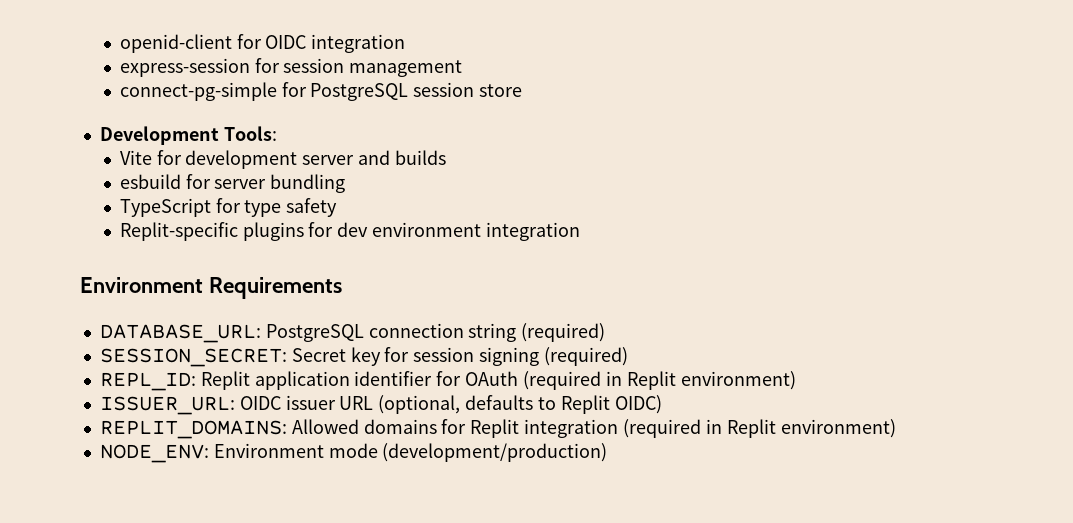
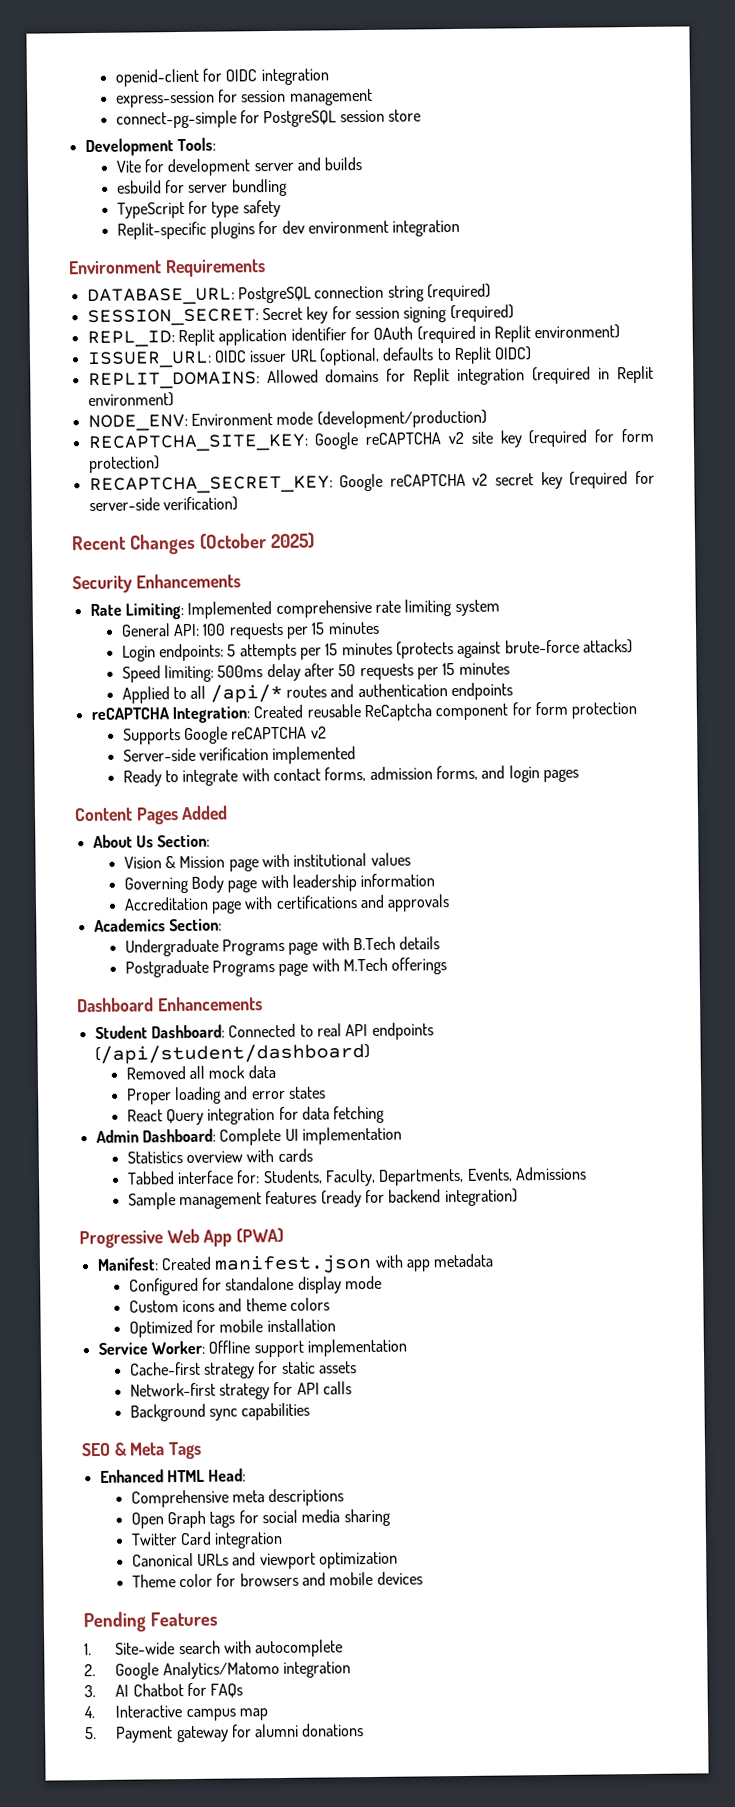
(608, 452) none -> [87,428,654,453] [88,455,160,474] [88,470,655,495] [88,496,238,512] [71,532,315,555] [72,573,241,594] [89,599,500,620] [120,621,380,640] [121,639,634,662] [121,662,510,683] [121,682,514,704] [90,701,638,724] [122,726,327,745] [122,746,357,765] [122,765,580,787] [74,805,229,825] [92,834,211,849] [123,852,411,872] [123,873,436,894] [123,894,451,914] [93,918,222,933] [124,936,441,957] [124,957,448,978] [77,996,263,1013] [94,1022,434,1040] [94,1042,370,1065] [125,1065,276,1080] [126,1086,327,1105] [126,1105,386,1126] [95,1126,402,1146] [126,1148,313,1164] [126,1166,587,1187] [127,1188,518,1210] [79,1227,285,1249] [96,1253,495,1275] [128,1275,383,1296] [128,1297,331,1313] [128,1318,336,1338] [97,1338,407,1358] [129,1361,358,1379] [129,1381,353,1400] [129,1402,311,1422] [81,1441,203,1460] [99,1468,247,1483] [130,1488,345,1508] [130,1508,391,1529] [130,1531,284,1549] [131,1551,399,1570] [131,1571,423,1588] [83,1611,218,1633] [84,1639,344,1658] [84,1661,351,1680] [84,1682,244,1698] [84,1705,268,1722] [85,1723,365,1743] // RECAPTCHA_SITE_KEY: Google reCAPTCHA v2 site key (required for form protection) // RECAPTCHA_SECRET_KEY: Google reCAPTCHA v2 secret key (required for server-side verification) // Recent Changes (October 2025) // Security Enhancements // Rate Limiting: Implemented comprehensive rate limiting system // General API: 100 requests per 15 minutes // Login endpoints: 5 attempts per 15 minutes (protects against brute-force attacks) // Speed limiting: 500ms delay after 50 requests per 15 minutes // Applied to all /api/* routes and authentication endpoints // reCAPTCHA Integration: Created reusable ReCaptcha component for form protection // Supports Google reCAPTCHA v2 // Server-side verification implemented // Ready to integrate with contact forms, admission forms, and login pages // Content Pages Added // About Us Section: // Vision & Mission page with institutional values // Governing Body page with leadership information // Accreditation page with certifications and approvals // Academics Section: // Undergraduate Programs page with B.Tech details // Postgraduate Programs page with M.Tech offerings // Dashboard Enhancements // Student Dashboard: Connected to real API endpoints (/api/student/dashboard) // Removed all mock data // Proper loading and error states // React Query integration for data fetching // Admin Dashboard: Complete UI implementation // Statistics overview with cards // Tabbed interface for: Students, Faculty, Departments, Events, Admissions // Sample management features (ready for backend integration) // Progressive Web App (PWA) // Manifest: Created manifest.json with app metadata // Configured for standalone display mode // Custom icons and theme colors // Optimized for mobile installation // Service Worker: Offline support implementation // Cache-first strategy for static assets // Network-first strategy for API calls // Background sync capabilities // SEO & Meta Tags // Enhanced HTML Head: // Comprehensive meta descriptions // Open Graph tags for social media sharing // Twitter Card integration // Canonical URLs and viewport optimization // Theme color for browsers and mobile devices // Pending Features // 1. Site-wide search with autocomplete // 2. Google Analytics/Matomo integration // 3. AI Chatbot for FAQs // 4. Interactive campus map // 5. Payment gateway for alumni donations

